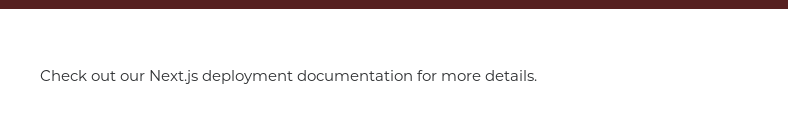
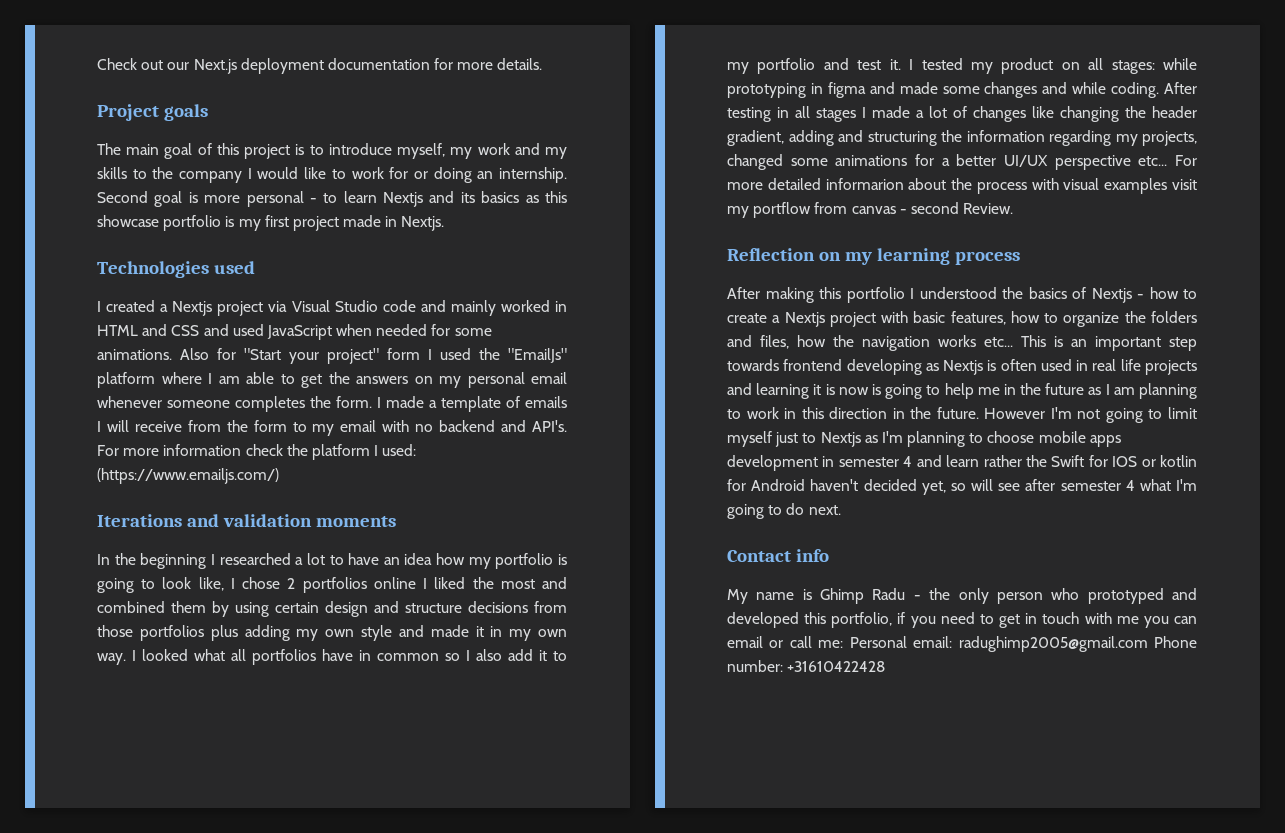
(538, 75) none -> [97,104,208,121] [97,143,567,159] [97,167,567,183] [97,191,567,207] [97,215,445,231] [97,261,255,278] [97,300,567,316] [97,324,492,340] [97,348,567,364] [97,372,567,388] [97,396,567,412] [97,420,567,436] [97,444,417,460] [97,468,279,484] [97,514,396,527] [97,553,568,569] [97,577,567,593] [97,601,567,617] [97,625,567,641] [97,649,567,665] [727,58,1197,74] [727,82,1197,98] [727,106,1197,122] [727,130,1197,146] [727,154,1197,170] [727,178,1197,194] [727,202,1014,218] [727,248,1020,265] [727,287,1197,303] [727,311,1197,327] [727,335,1197,351] [727,359,1197,375] [727,383,1197,399] [727,407,1197,423] [727,431,1121,447] [727,455,1197,471] [727,479,1197,495] [727,503,841,519] [727,549,829,562] [727,588,1197,604] [727,612,1197,628] [727,636,1197,652] [727,660,886,672] // Project goals // The main goal of this project is to introduce myself, my work and my skills to the company I would like to work for or doing an internship. Second goal is more personal - to learn Nextjs and its basics as this showcase portfolio is my first project made in Nextjs. // Technologies used // I created a Nextjs project via Visual Studio code and mainly worked in HTML and CSS and used JavaScript when needed for some animations. Also for "Start your project" form I used the "EmailJs" platform where I am able to get the answers on my personal email whenever someone completes the form. I made a template of emails I will receive from the form to my email with no backend and API's. For more information check the platform I used: (https://www.emailjs.com/) // Iterations and validation moments // In the beginning I researched a lot to have an idea how my portfolio is going to look like, I chose 2 portfolios online I liked the most and combined them by using certain design and structure decisions from those portfolios plus adding my own style and made it in my own way. I looked what all portfolios have in common so I also add it to my portfolio and test it. I tested my product on all stages: while prototyping in figma and made some changes and while coding. After testing in all stages I made a lot of changes like changing the header gradient, adding and structuring the information regarding my projects, changed some animations for a better UI/UX perspective etc... For more detailed informarion about the process with visual examples visit my portflow from canvas - second Review. // Reflection on my learning process // After making this portfolio I understood the basics of Nextjs - how to create a Nextjs project with basic features, how to organize the folders and files, how the navigation works etc... This is an important step towards frontend developing as Nextjs is often used in real life projects and learning it is now is going to help me in the future as I am planning to work in this direction in the future. However I'm not going to limit myself just to Nextjs as I'm planning to choose mobile apps development in semester 4 and learn rather the Swift for IOS or kotlin for Android haven't decided yet, so will see after semester 4 what I'm going to do next. // Contact info // My name is Ghimp Radu - the only person who prototyped and developed this portfolio, if you need to get in touch with me you can email or call me: Personal email: radughimp2005@gmail.com Phone number: +31610422428

